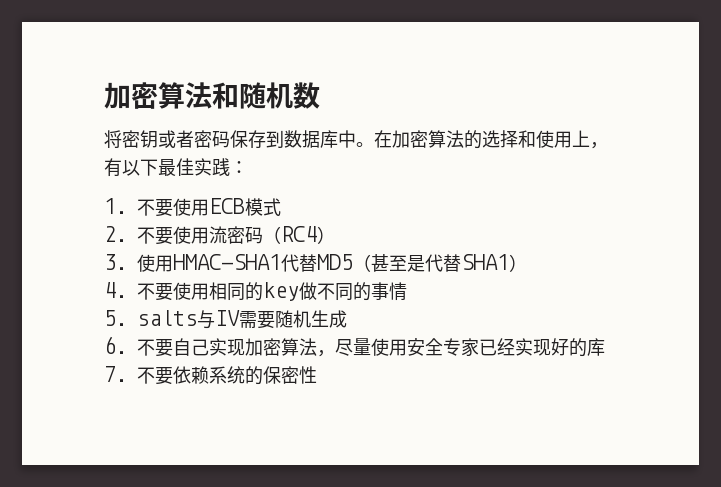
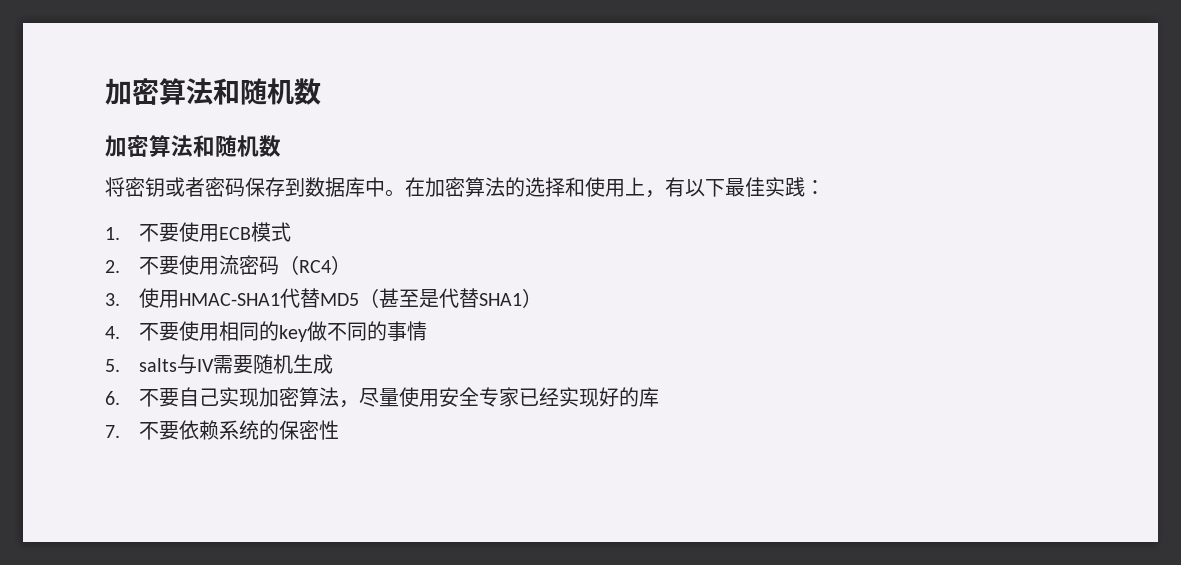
[104,82,320,109] 加密算法和随机数 -> [105,78,321,105] [105,135,281,157] 加密算法和随机数 // 加密算法和随机数

